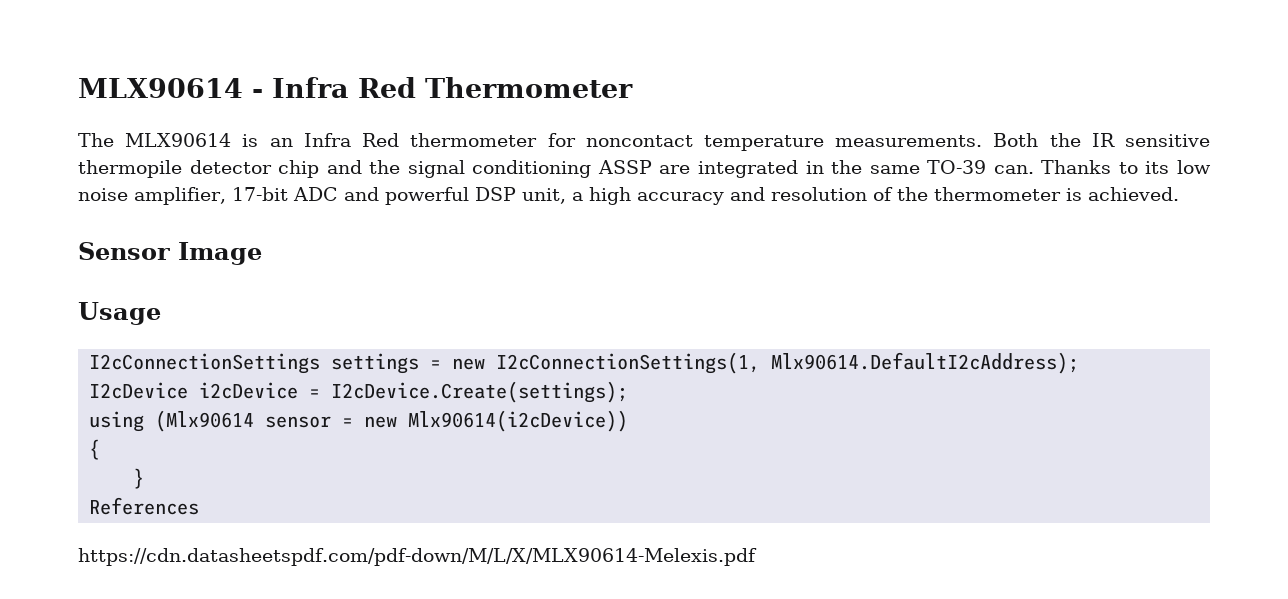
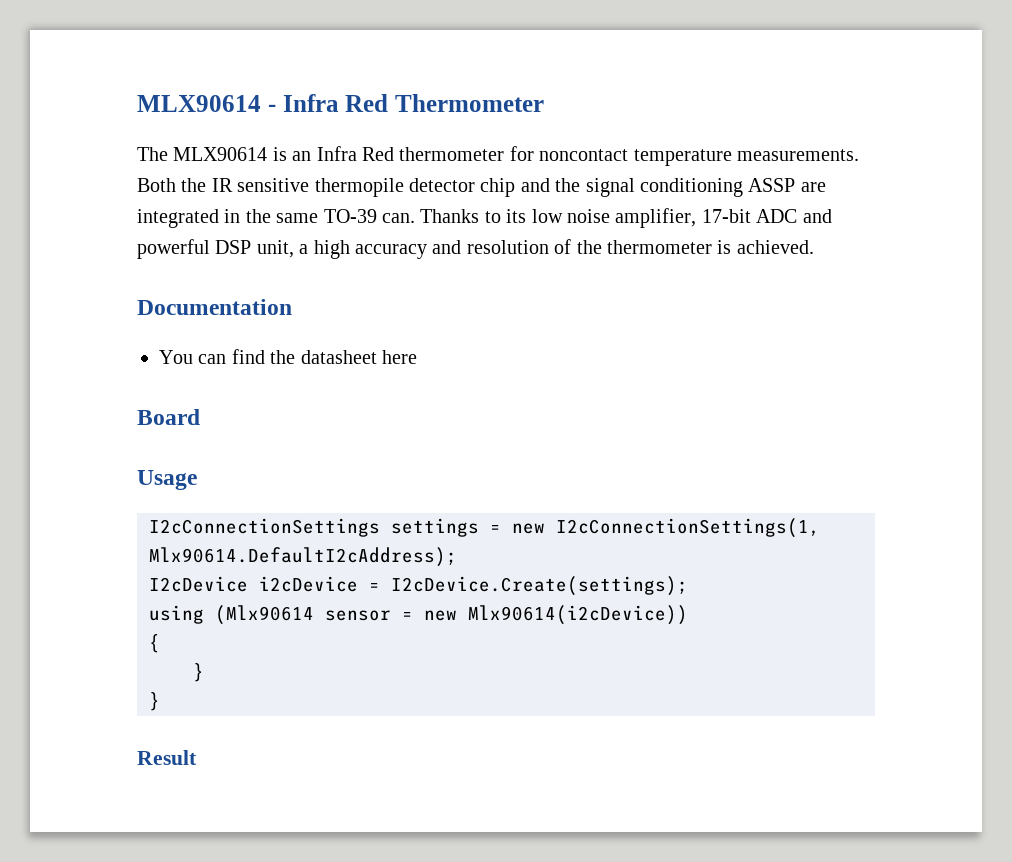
[78,242,262,265] Sensor Image -> [137,299,292,315] [159,349,417,364] [137,409,200,425] Documentation // You can find the datasheet here // Board
[89,497,200,515] [78,548,757,566] References // https://cdn.datasheetspdf.com/pdf-down/M/L/X/MLX90614-Melexis.pdf -> [149,692,160,711] [137,750,197,765] } // Result

